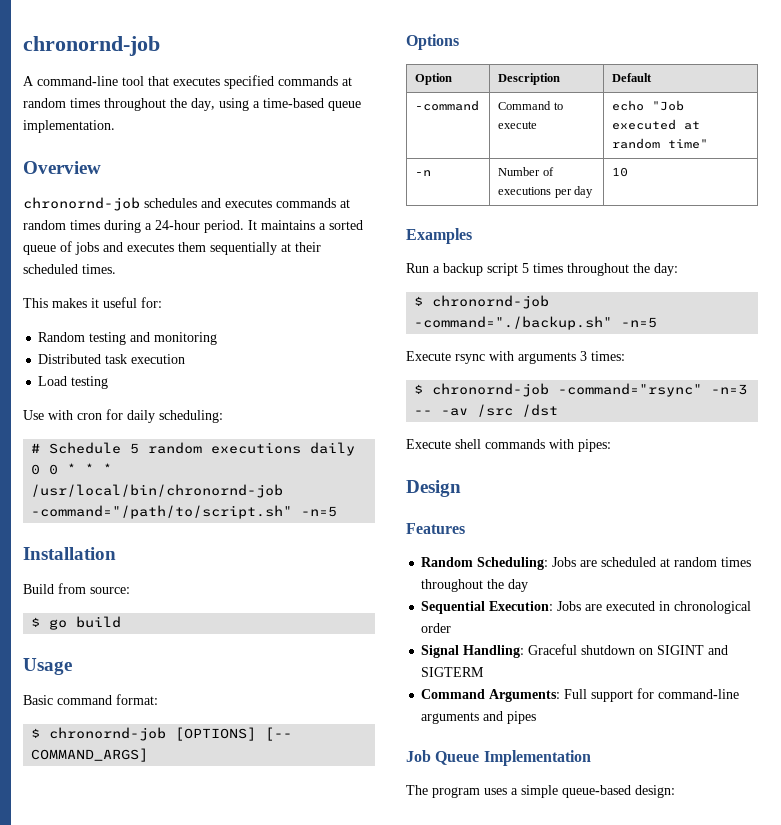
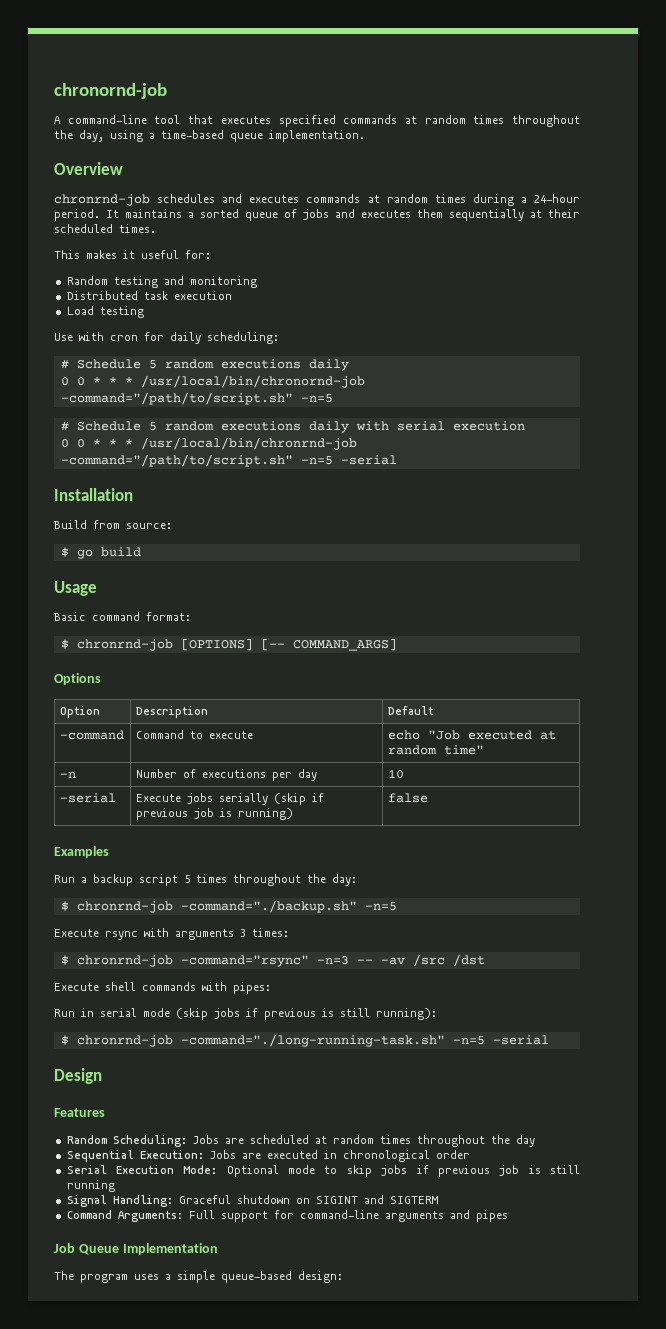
[23,197,140,211] chronornd-job -> [54,194,150,206] chronrnd-job
(338, 511) none -> [60,421,525,433] [60,437,357,450] [60,454,397,467] // # Schedule 5 random executions daily with serial execution // 0 0 * * * /usr/local/bin/chronrnd-job -command="/path/to/script.sh" -n=5 -serial
[49,727,167,741] chronornd-job -> [76,639,173,651] chronrnd-job
(629, 172) none -> [59,793,116,803] [135,793,324,805] [135,808,293,820] [387,793,428,803] // -serial | Execute jobs serially (skip if previous job is running) | false
[432,295,550,309] chronornd-job -> [76,901,173,913] chronrnd-job
[432,383,550,397] chronornd-job -> [76,955,173,967] chronrnd-job
(611, 445) none -> [54,1008,437,1020] [60,1034,549,1047] // Run in serial mode (skip jobs if previous is still running): // $ chronrnd-job -command="./long-running-task.sh" -n=5 -serial
(452, 628) none -> [66,1165,581,1177] [66,1180,115,1192] // Serial Execution Mode: Optional mode to skip jobs if previous job is still running

